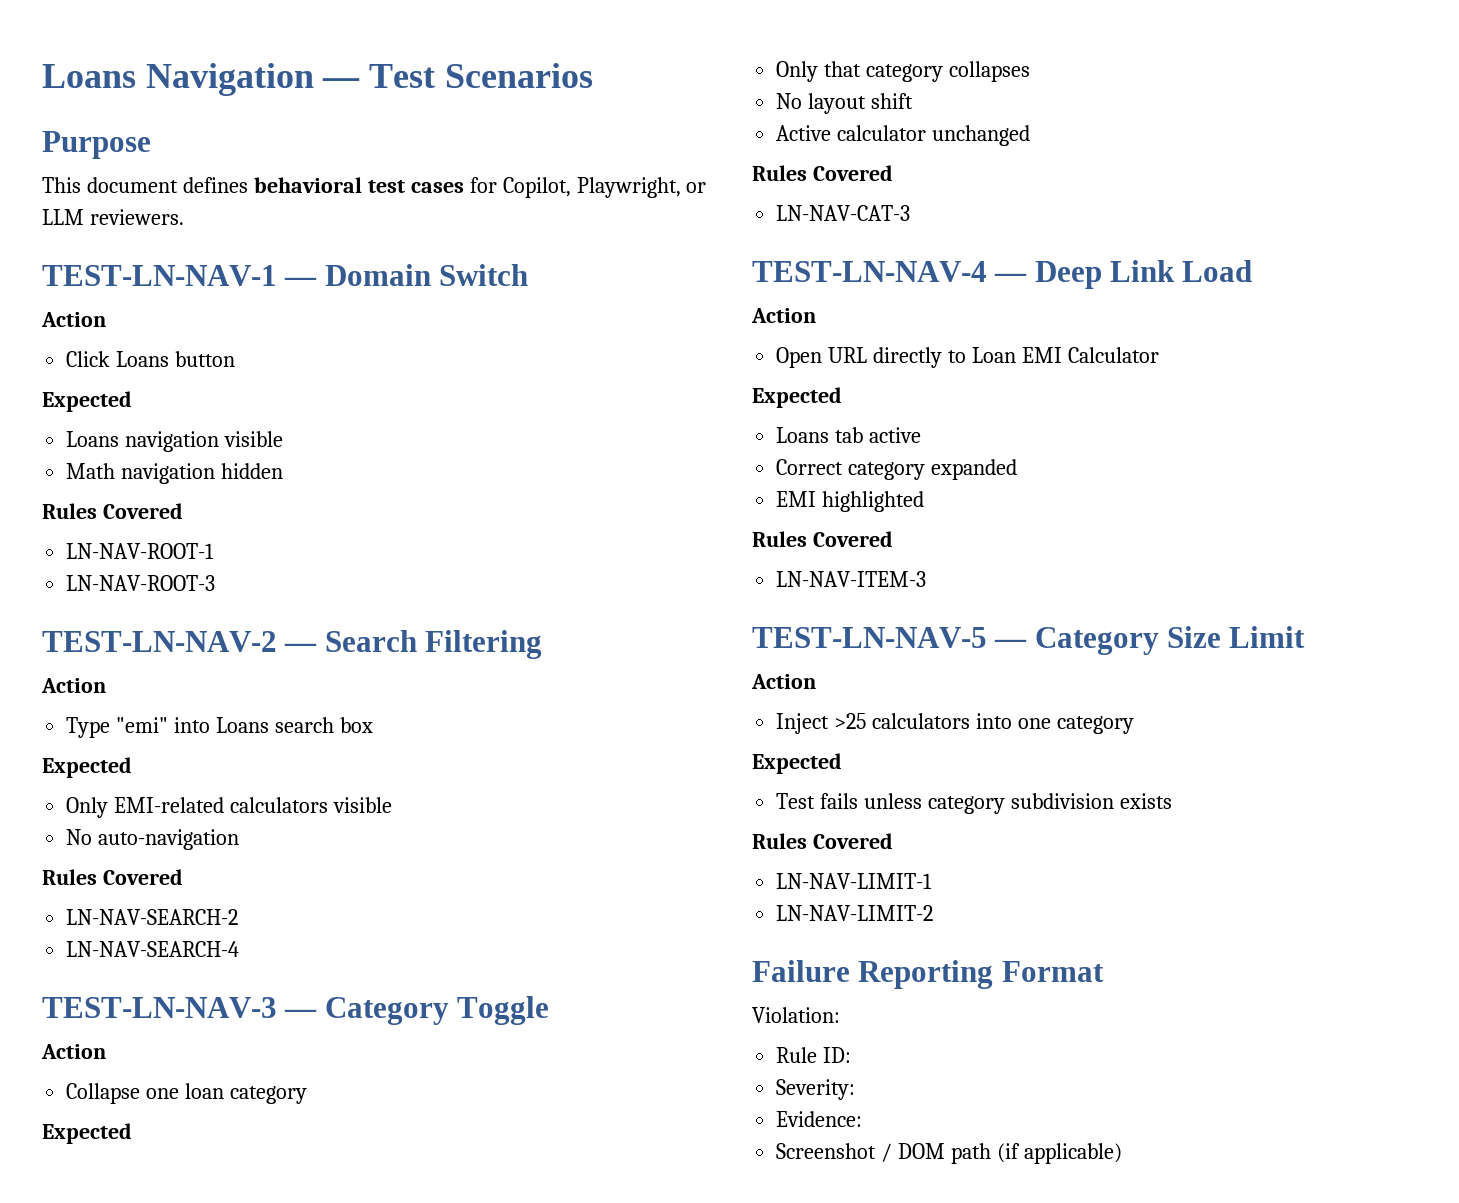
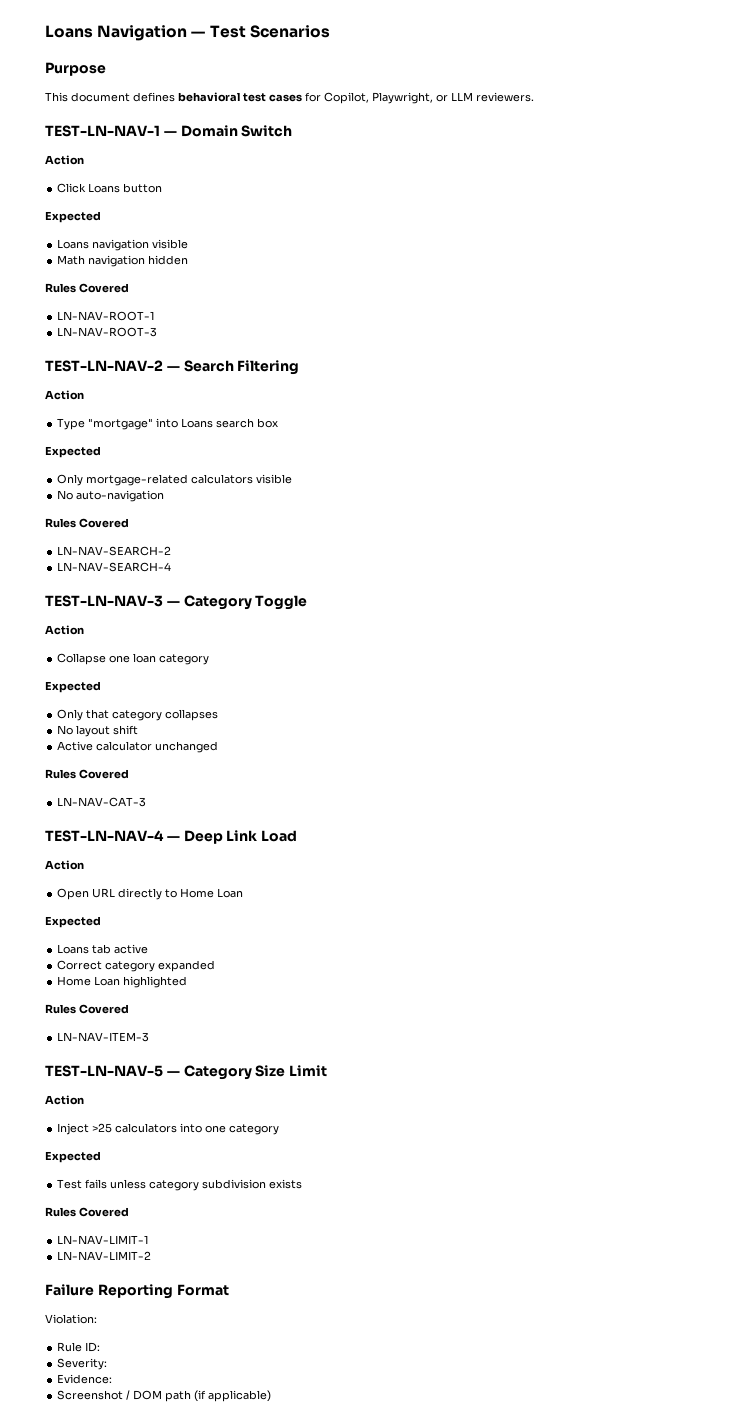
[116,717,169,733] "emi" -> [88,418,154,430] "mortgage"
[114,797,225,813] EMI-related -> [86,474,189,486] mortgage-related
[971,347,1159,363] Loan EMI Calculator -> [180,888,244,898] Home Loan
[776,491,817,507] EMI -> [57,976,121,986] Home Loan

